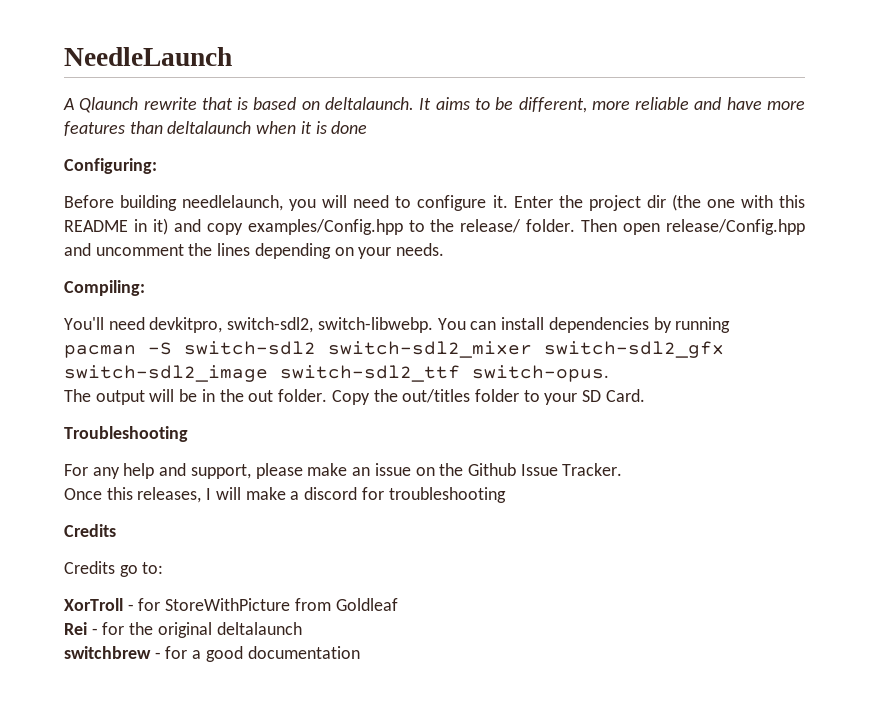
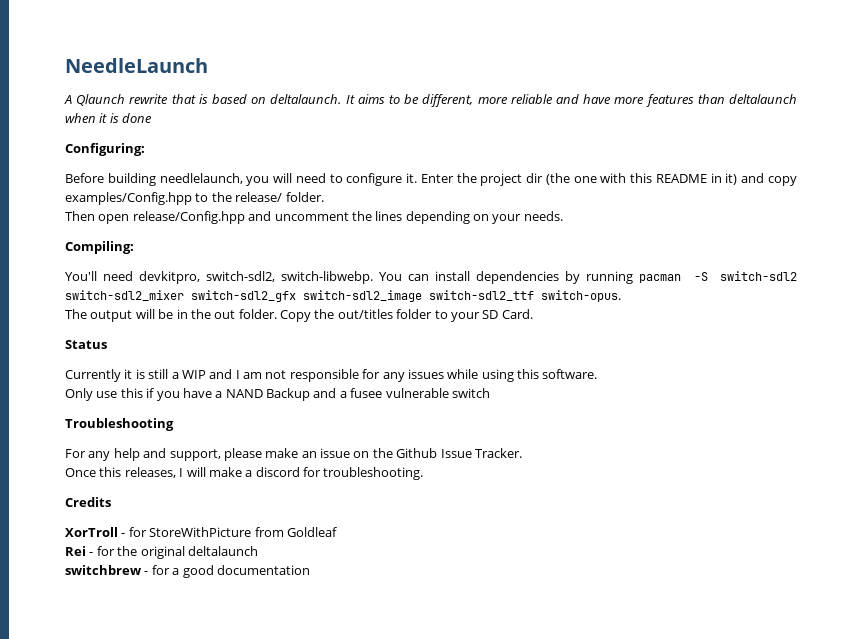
(576, 225) none -> (324, 197) //
(645, 395) none -> [65,340,107,349] [65,369,598,382] [65,388,490,401] // Status // Currently it is still a WIP and I am not responsible for any issues while using this software. // Only use this if you have a NAND Backup and a fusee vulnerable switch
[388,487,506,503] [64,524,116,537] [64,561,164,577] troubleshooting // Credits // Credits go to: -> [323,467,424,480] [65,497,111,507] troubleshooting. // Credits

